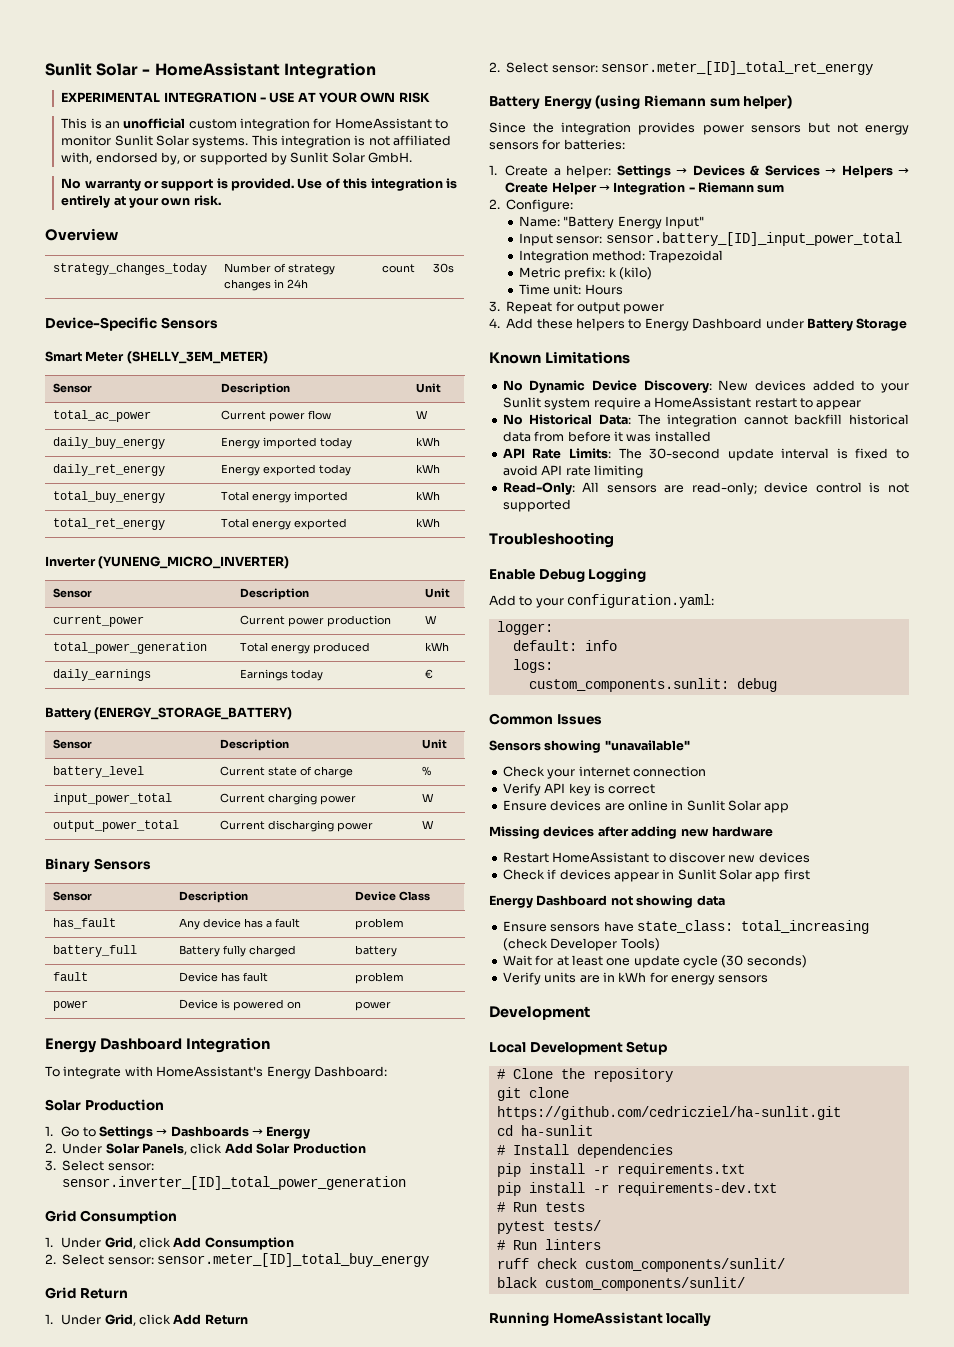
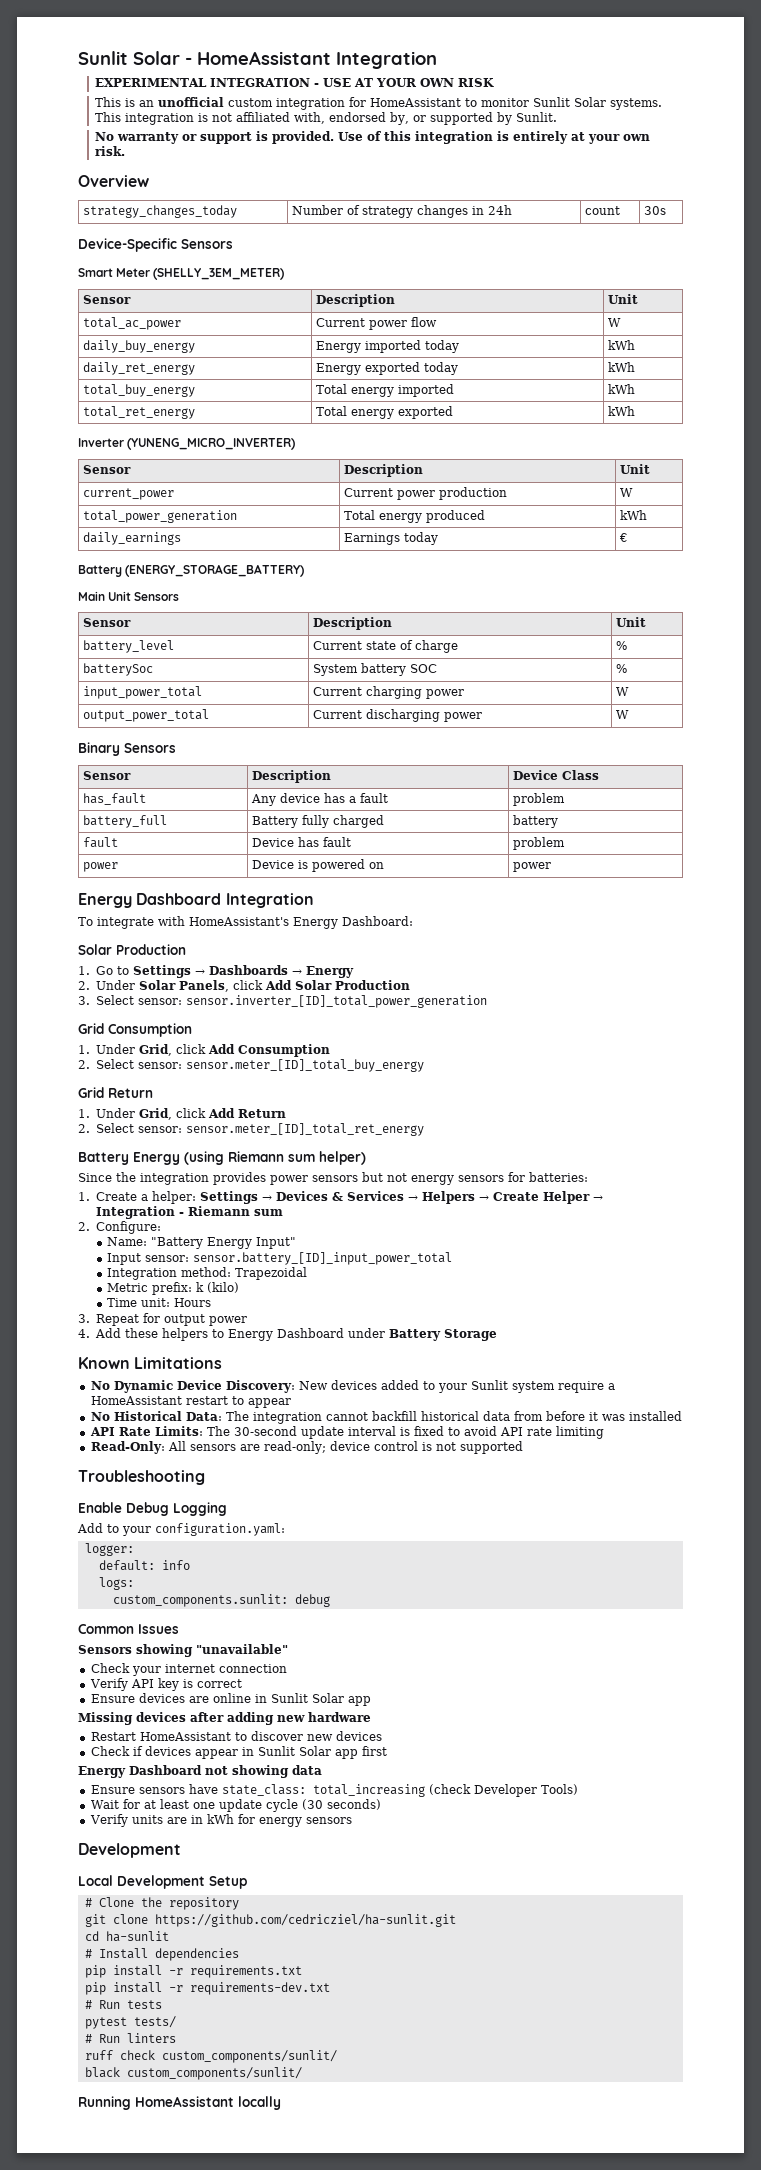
[290,152,413,163] Sunlit Solar GmbH. -> [515,112,557,122] Sunlit.
(293, 713) none -> [78,591,180,601] // Main Unit Sensors
(432, 771) none -> [83,663,154,676] [313,663,438,676] [616,664,628,673] // batterySoc | System battery SOC | %

